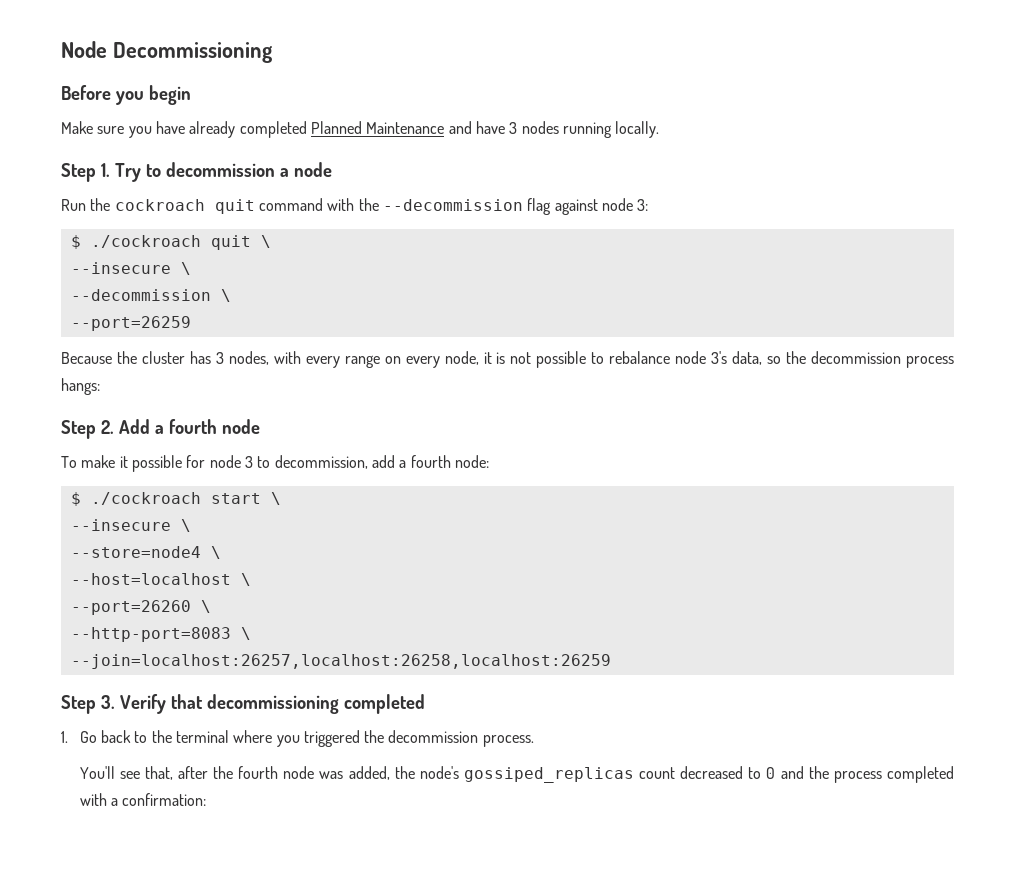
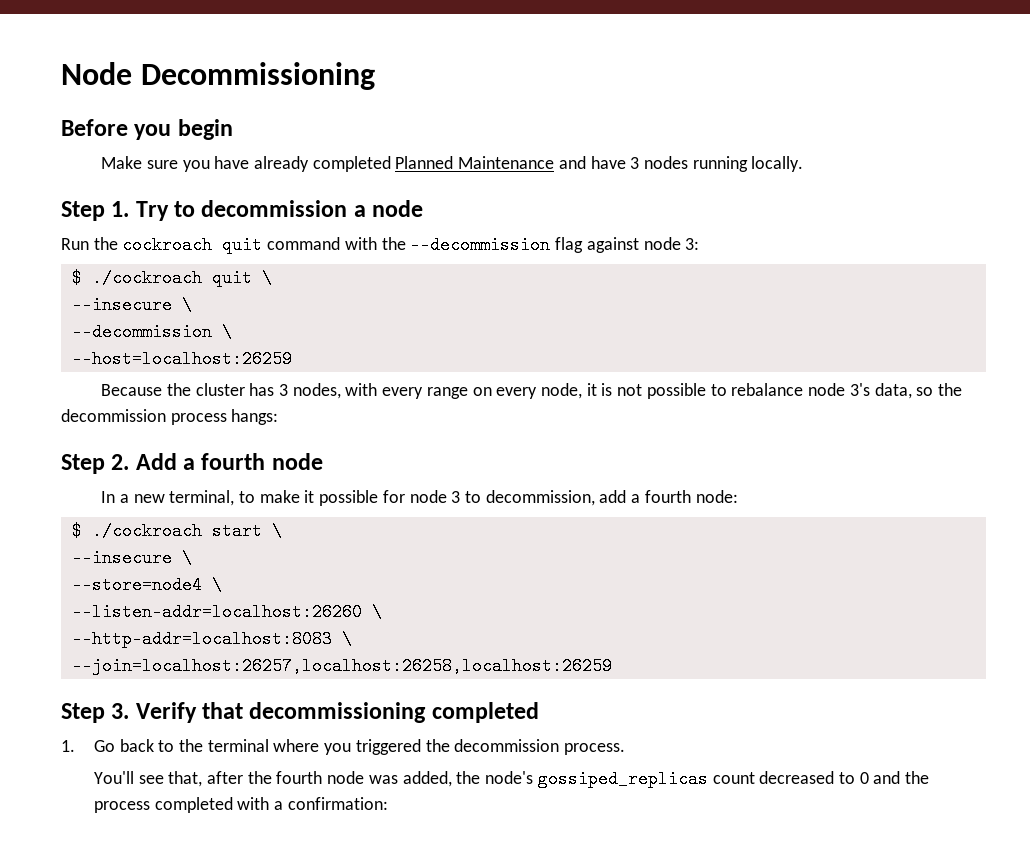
[70,316,191,331] --port=26259 -> [71,350,292,368] --host=localhost:26259
[61,456,77,468] To -> [101,490,255,506] In a new terminal, to
[70,573,251,586] [70,600,211,615] [70,627,231,642] --host=localhost \ // --port=26260 \ // --http-port=8083 -> [71,603,382,621] [71,630,332,648] --listen-addr=localhost:26260 \ // --http-addr=localhost:8083

